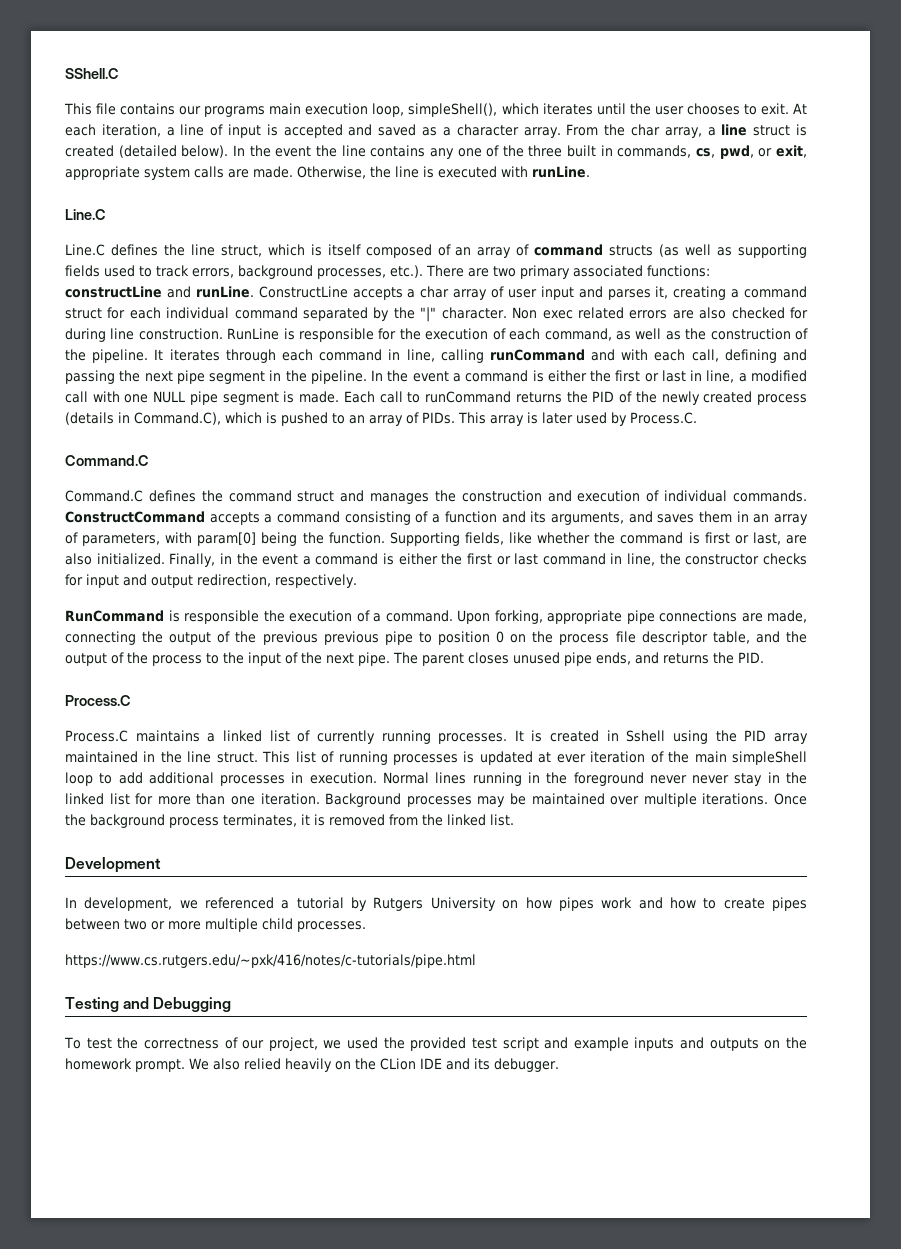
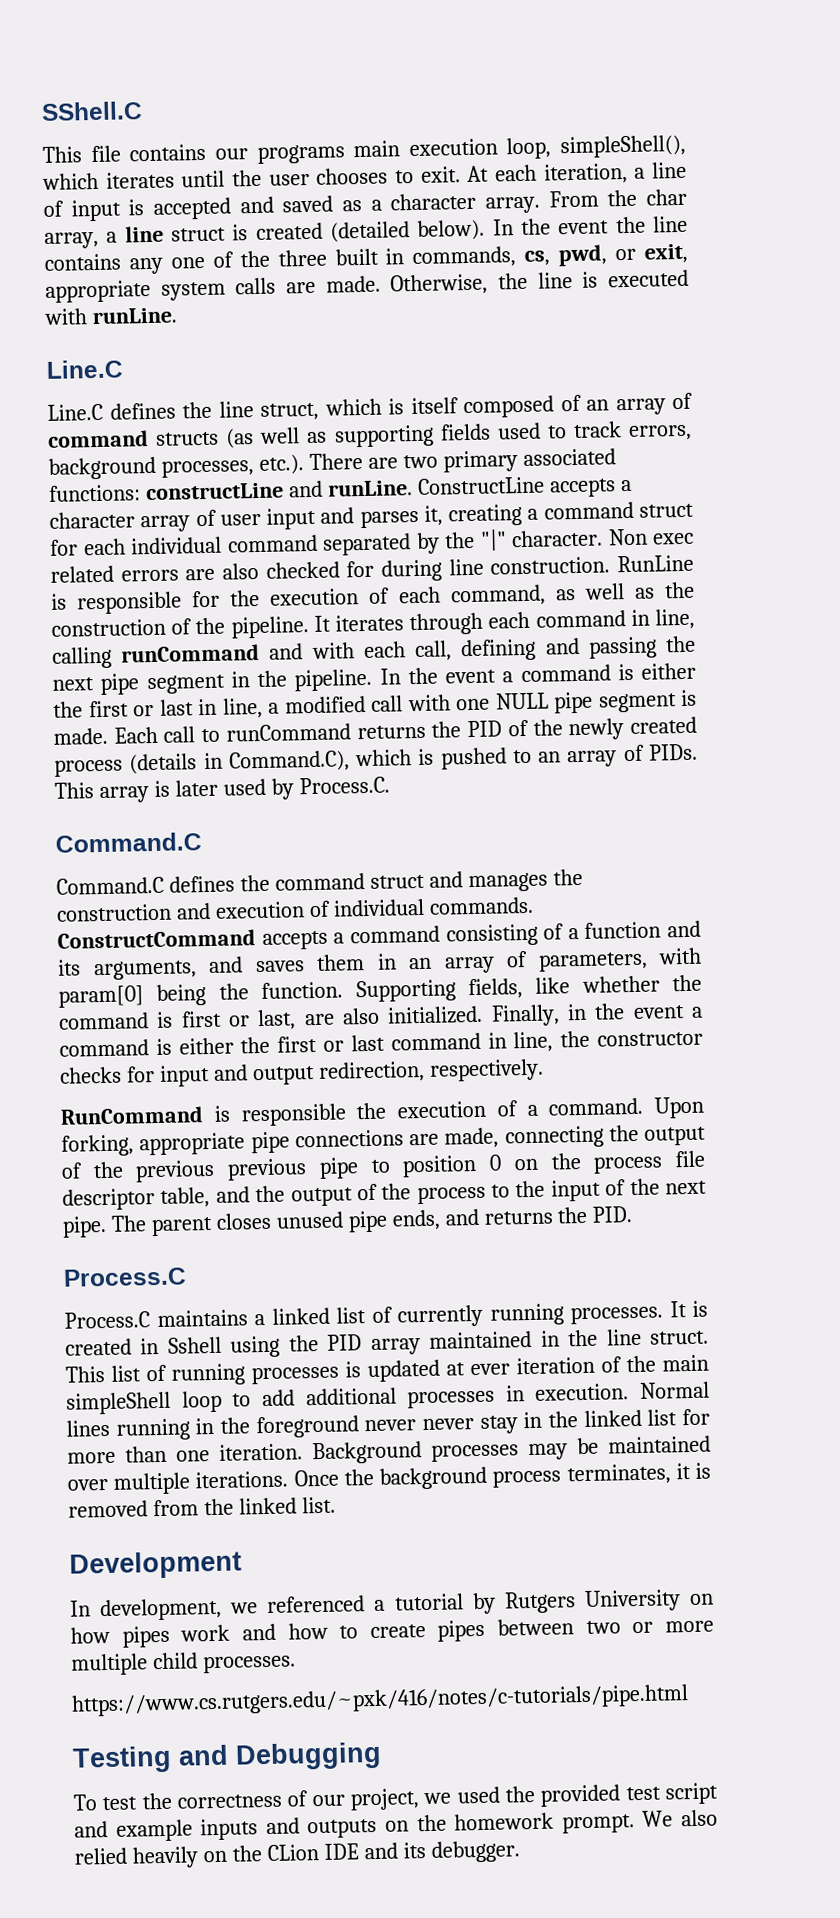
[420,286,450,298] char -> [49,511,135,529] character

